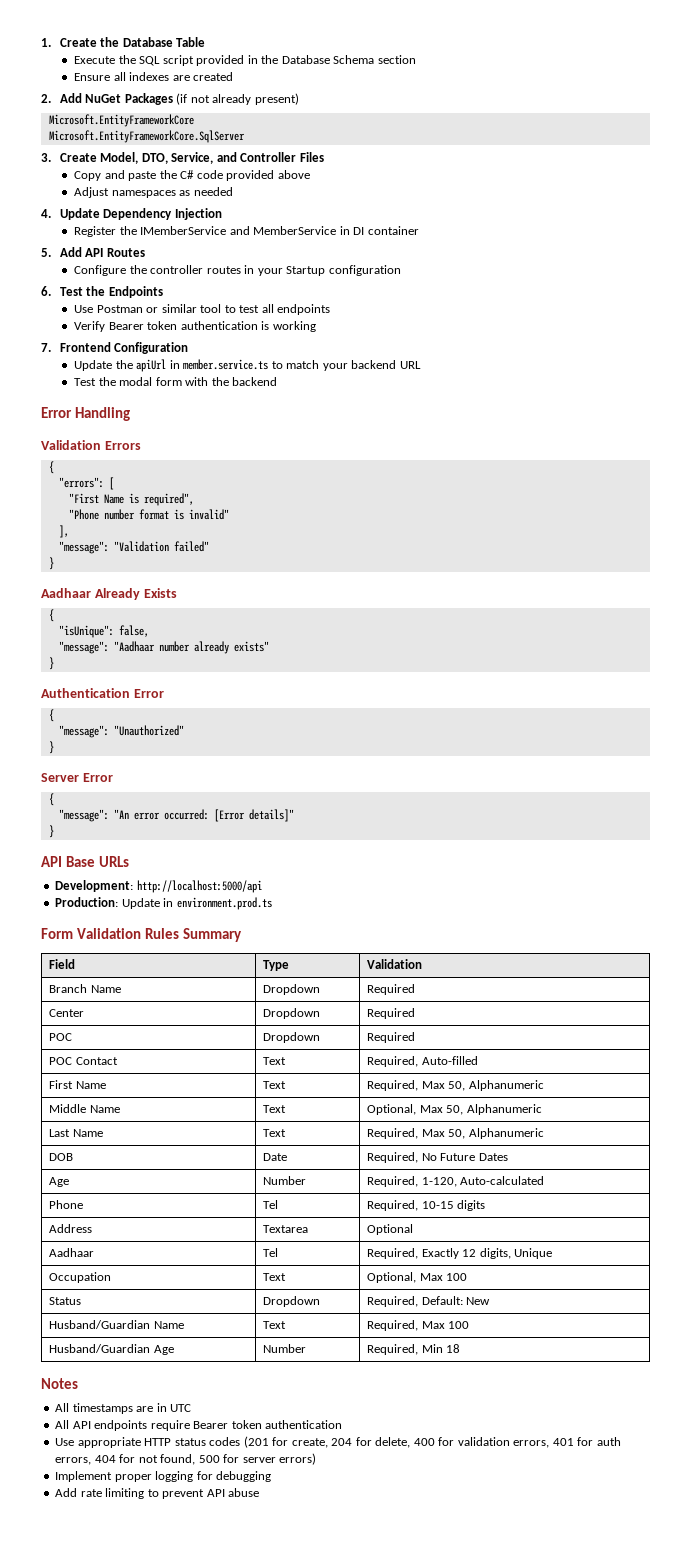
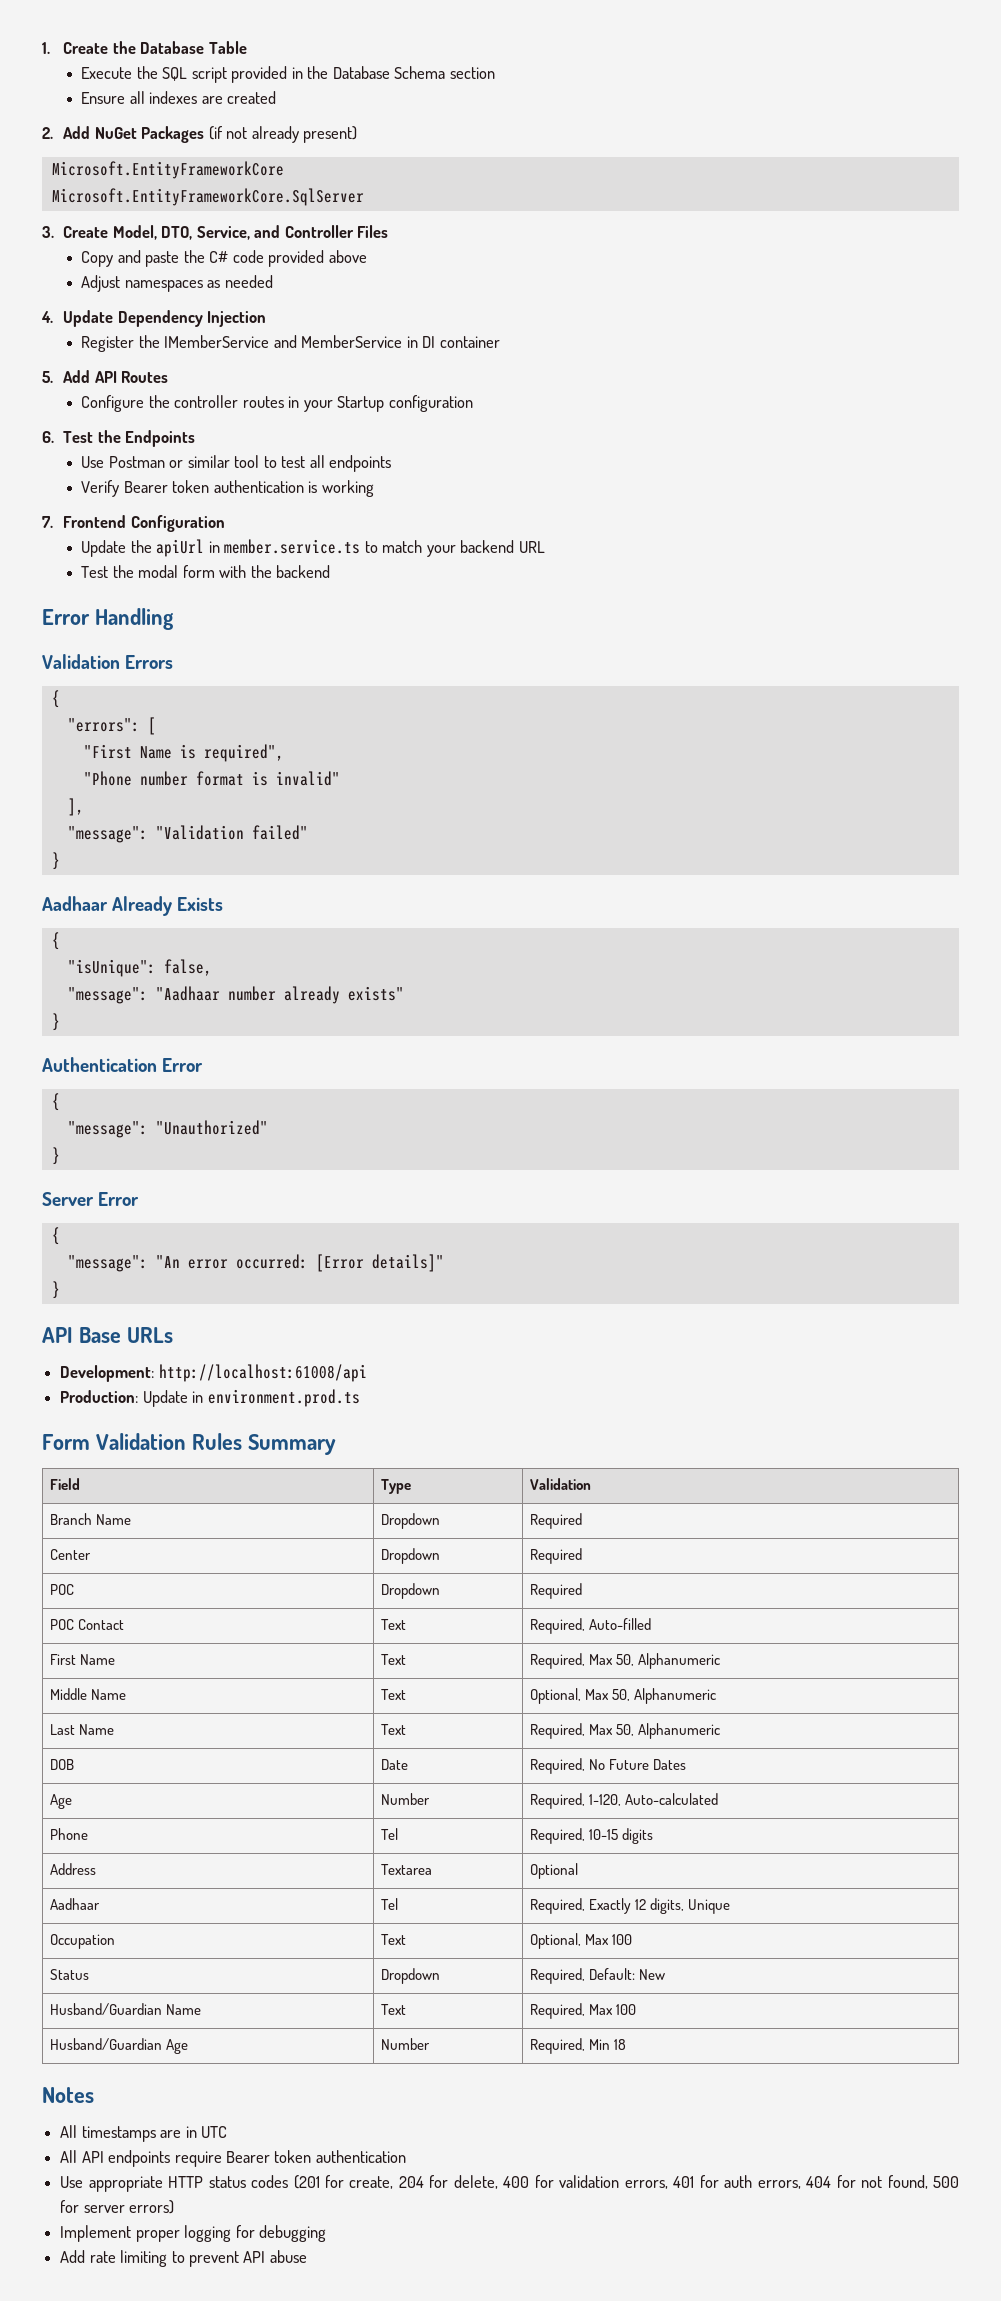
[136,880,262,893] http://localhost:5000/api -> [158,1364,367,1382] http://localhost:61008/api

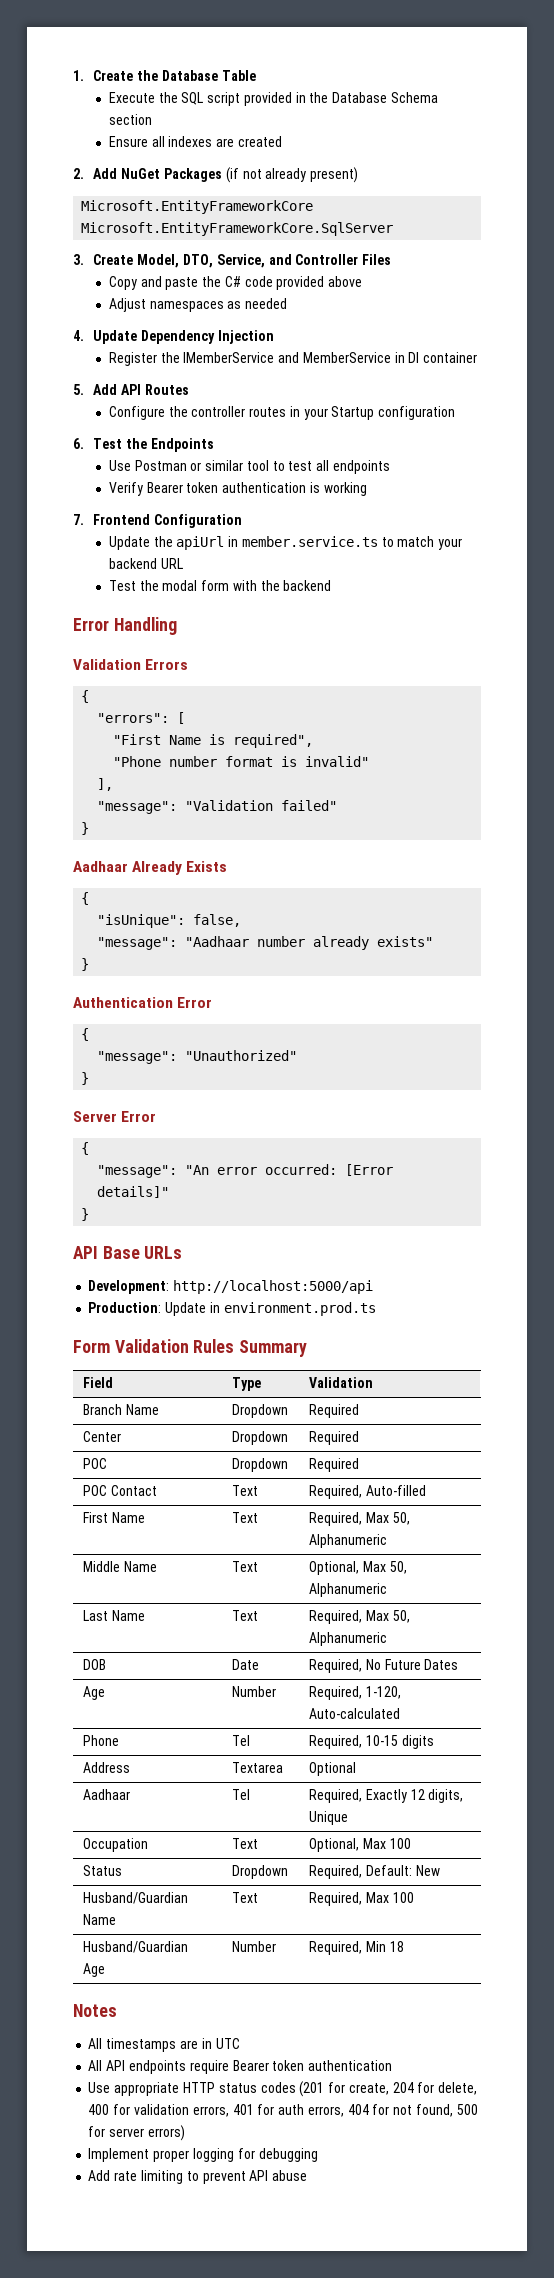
[158,1364,367,1382] http://localhost:61008/api -> [173,1280,374,1294] http://localhost:5000/api

